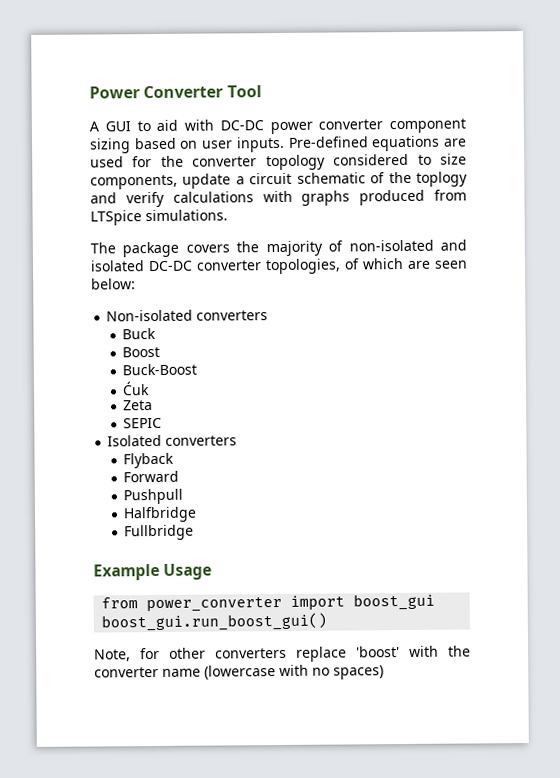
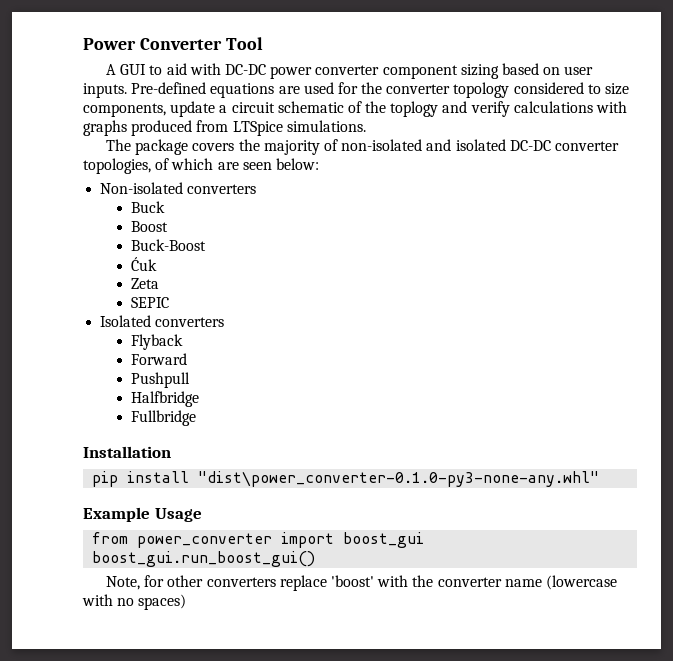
(195, 532) none -> [83,446,171,458] [92,471,600,487] // Installation // pip install "dist\power_converter-0.1.0-py3-none-any.whl"

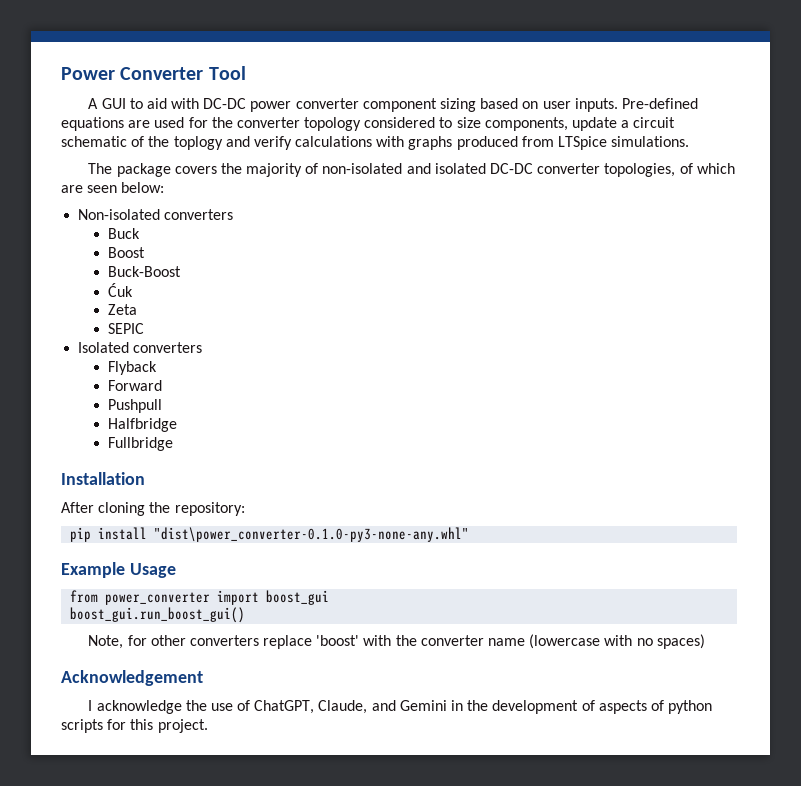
(171, 452) none -> [61,502,245,516] // After cloning the repository:
(187, 602) none -> [61,670,203,686] [88,700,713,714] [61,719,208,733] // Acknowledgement // I acknowledge the use of ChatGPT, Claude, and Gemini in the development of aspects of python scripts for this project.

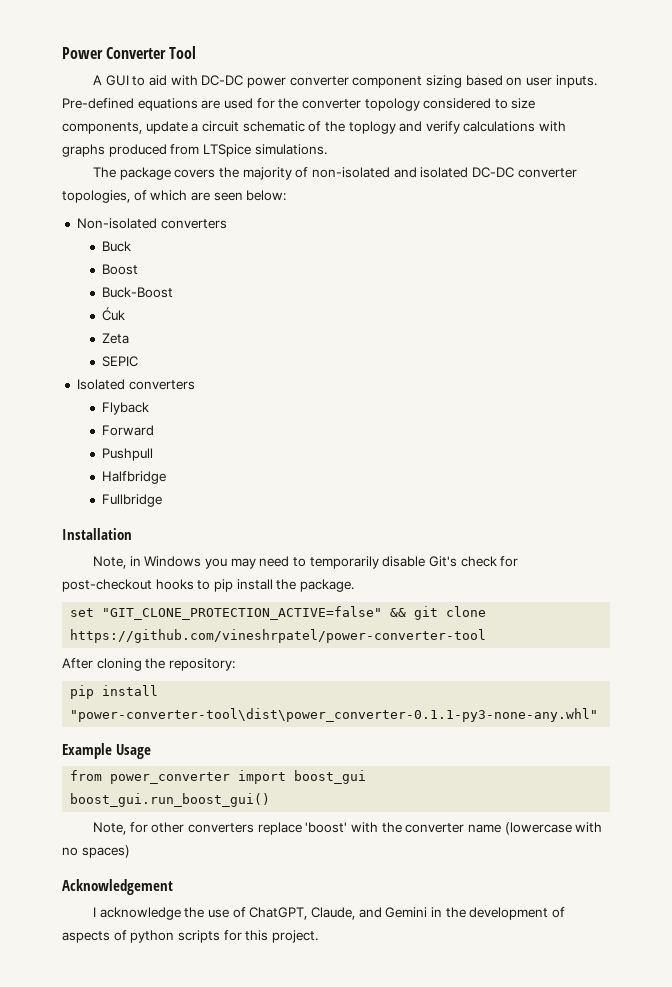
(145, 478) none -> [93,556,519,569] [62,579,354,592] [70,606,487,620] [70,629,487,643] // Note, in Windows you may need to temporarily disable Git's check for post-checkout hooks to pip install the package. // set "GIT_CLONE_PROTECTION_ACTIVE=false" && git clone https://github.com/vineshrpatel/power-converter-tool
[154,527,470,542] "dist\power_converter-0.1.0-py3-none-any.whl" -> [70,708,599,722] "power-converter-tool\dist\power_converter-0.1.1-py3-none-any.whl"

